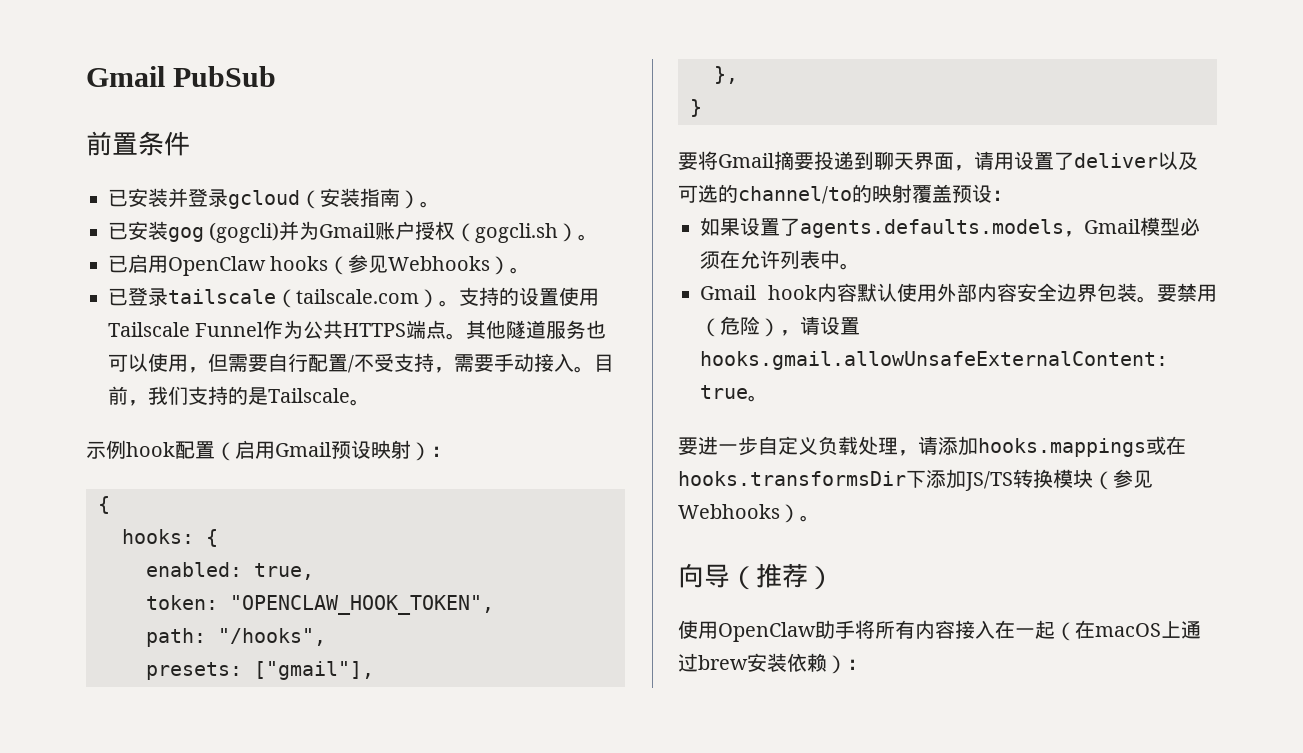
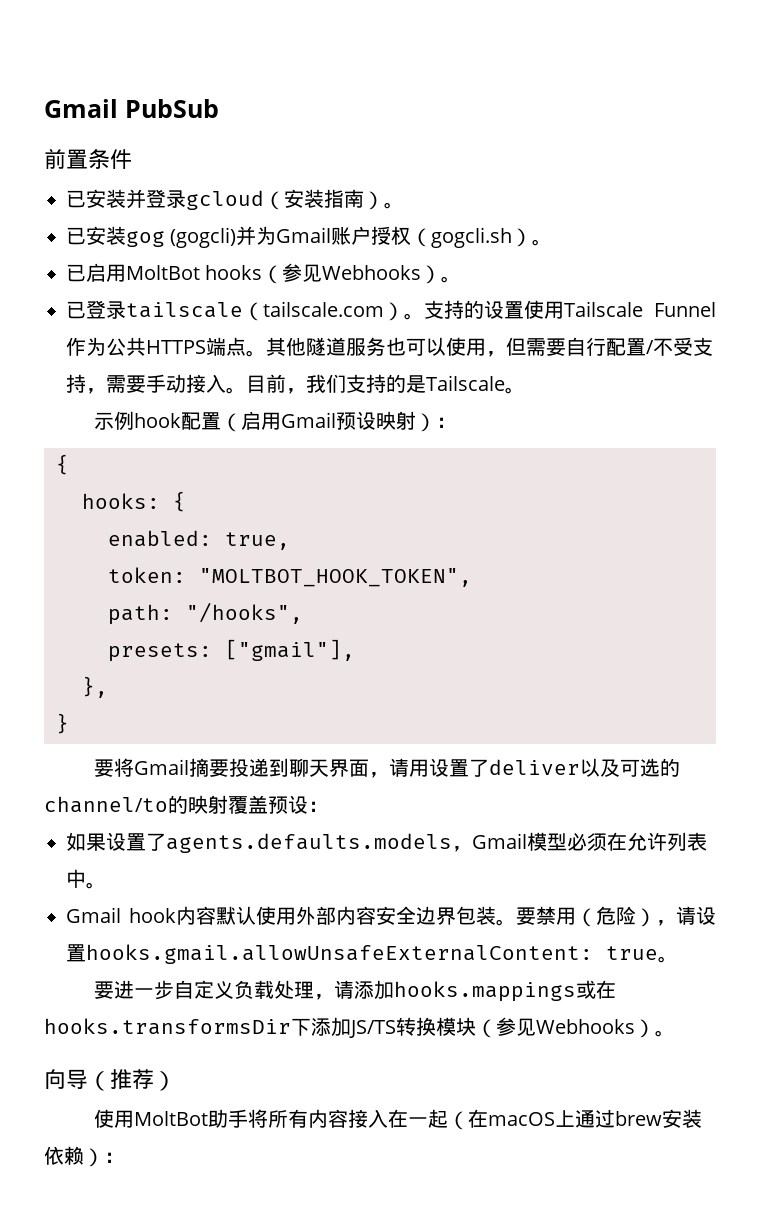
[168,256,266,276] OpenClaw -> [126,265,200,280] MoltBot
[230,595,494,615] "OPENCLAW_HOOK_TOKEN", -> [199,568,472,587] "MOLTBOT_HOOK_TOKEN",
[718,622,816,642] OpenClaw -> [133,1111,208,1126] MoltBot

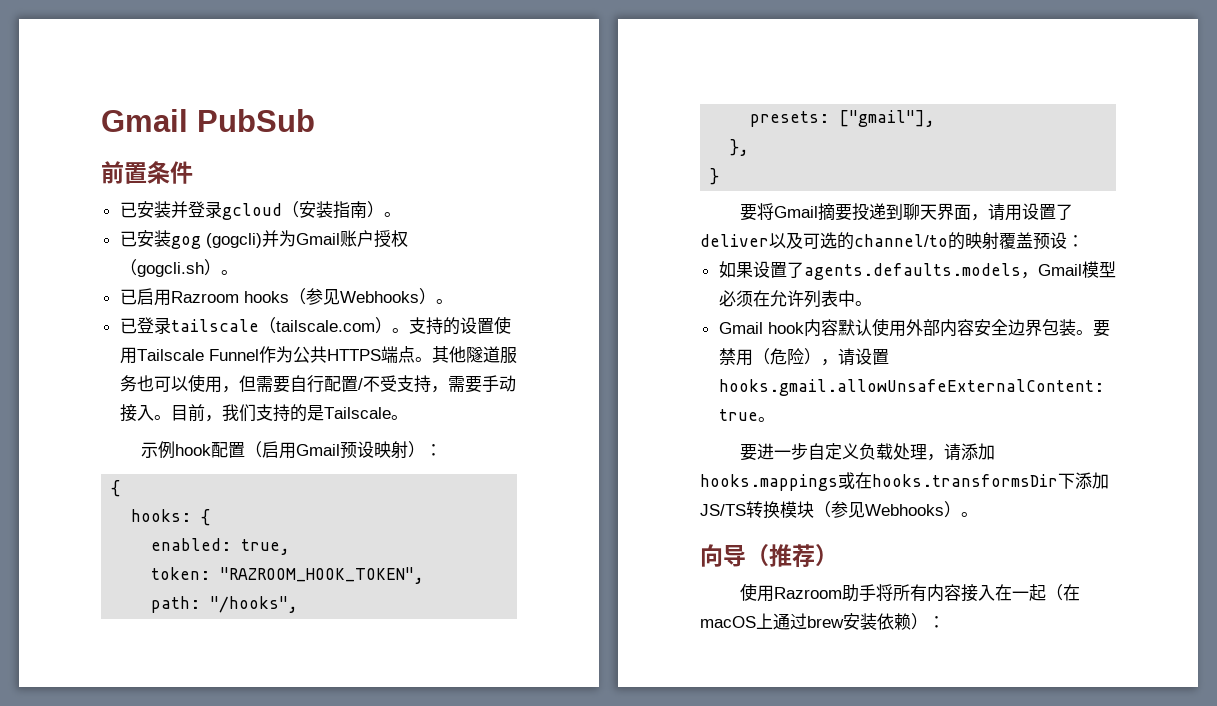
[126,265,200,280] MoltBot -> [170,291,239,303] Razroom
[199,568,472,587] "MOLTBOT_HOOK_TOKEN", -> [220,567,425,584] "RAZROOM_HOOK_TOKEN",
[133,1111,208,1126] MoltBot -> [774,587,843,599] Razroom

